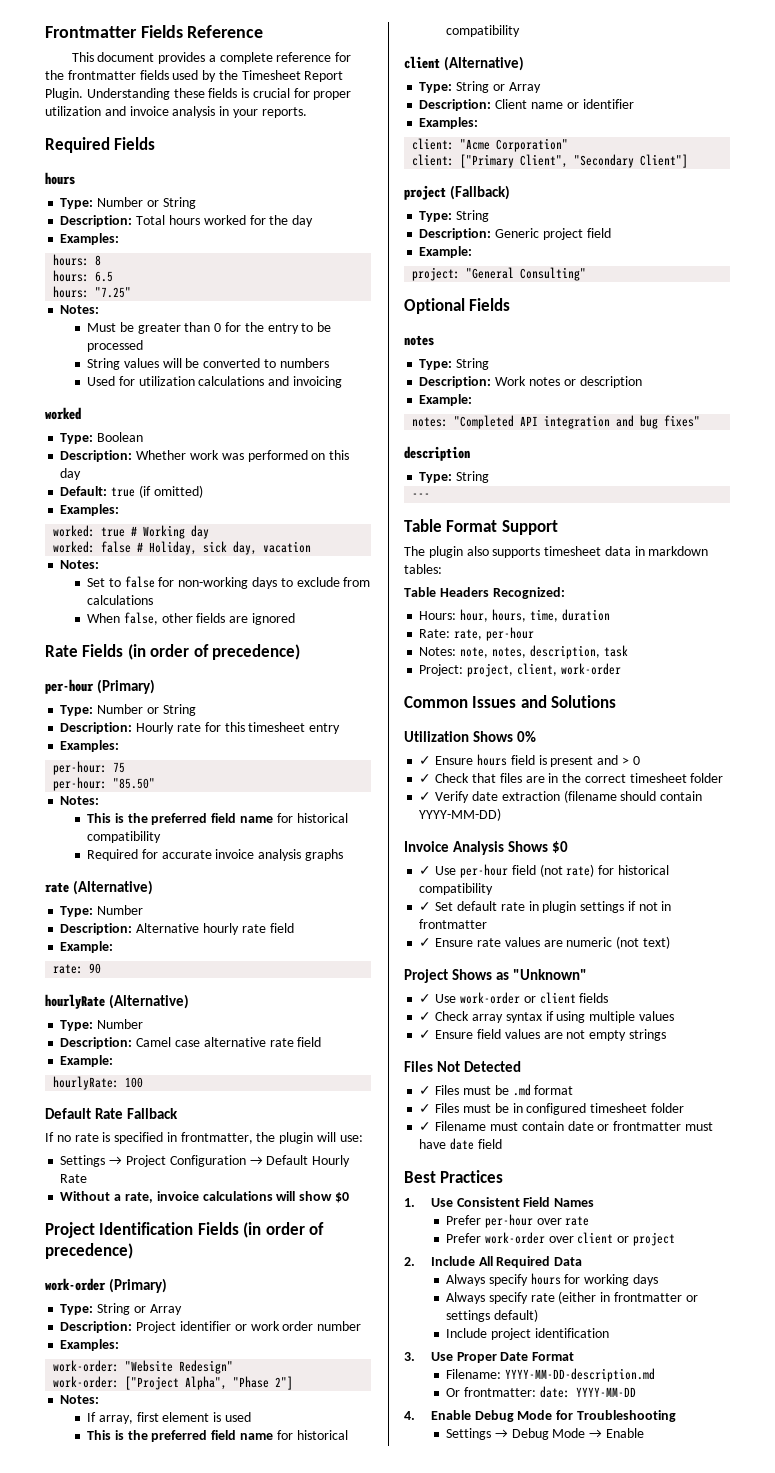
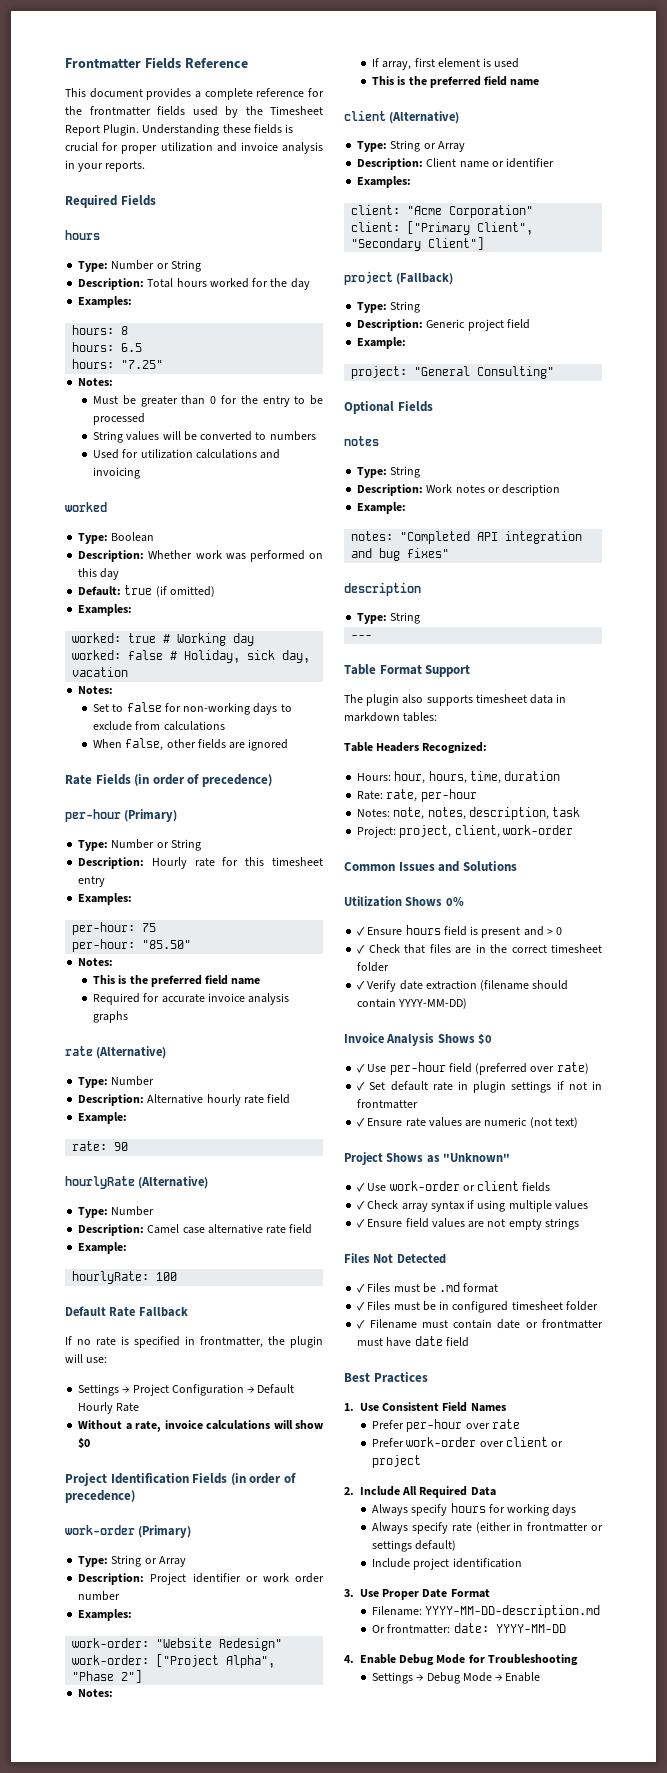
[276,813,348,823] [87,831,162,843] for historical compatibility -> (261, 981) none
[276,1430,348,1440] [446,25,521,37] for historical compatibility -> (540, 82) none
[539,864,563,877] (not -> [475,1063,555,1075] (preferred over
[598,865,669,875] [419,883,494,895] for historical compatibility -> (589, 1068) none

